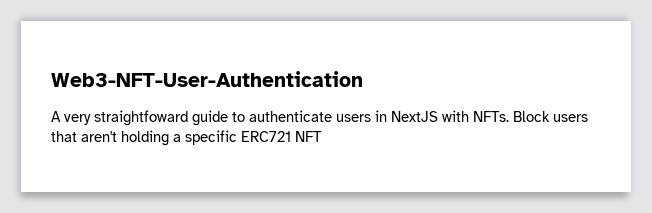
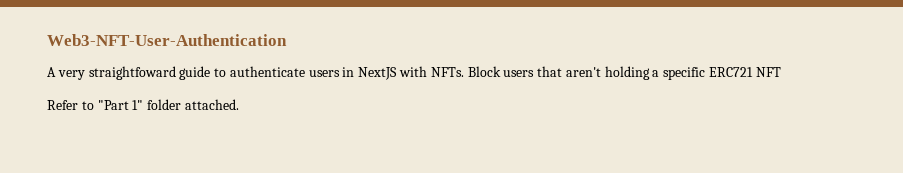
(322, 136) none -> [47,99,239,110] // Refer to "Part 1" folder attached.

